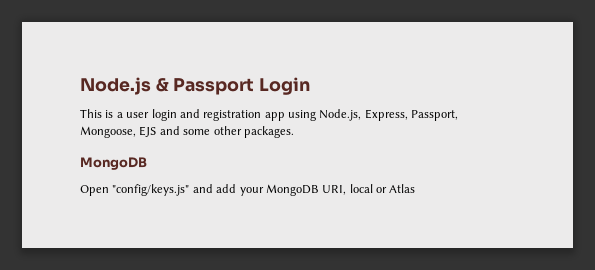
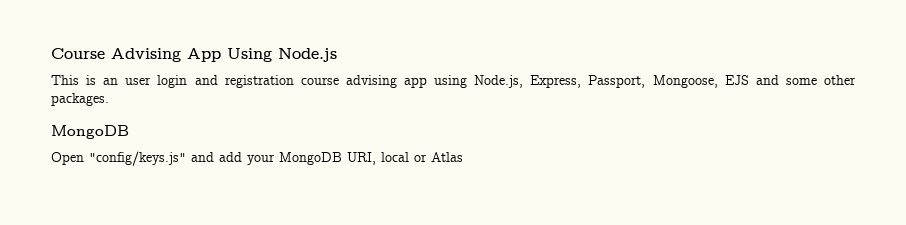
[80,77,311,95] Node.js & Passport Login -> [51,48,337,62] Course Advising App Using Node.js
[116,112,123,118] a -> [103,78,119,85] an
(262, 115) none -> [300,75,397,88] course advising

